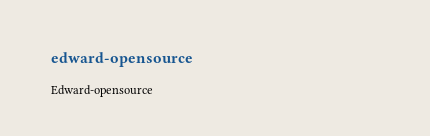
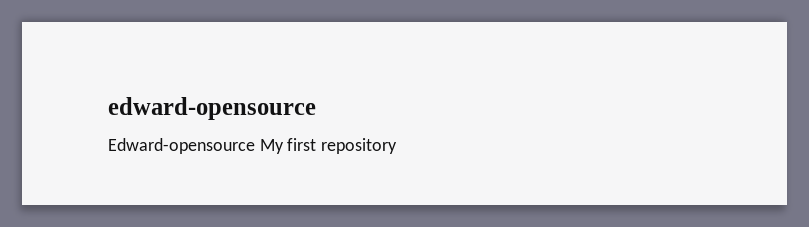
(153, 91) none -> [259,138,398,154] My first repository

